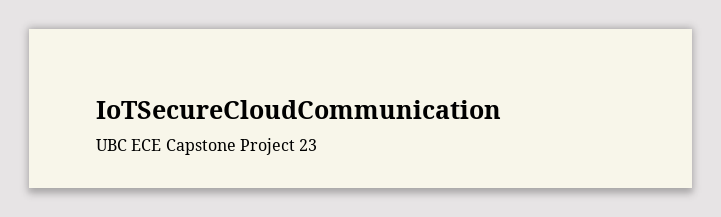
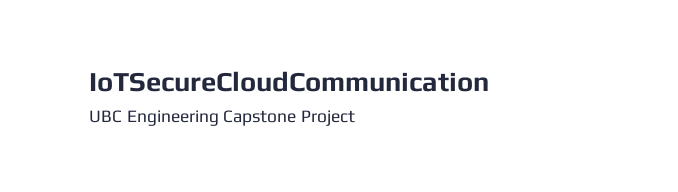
[131,139,162,151] ECE -> [126,110,219,126] Engineering
[299,139,318,151] 23 -> (356, 118) none

